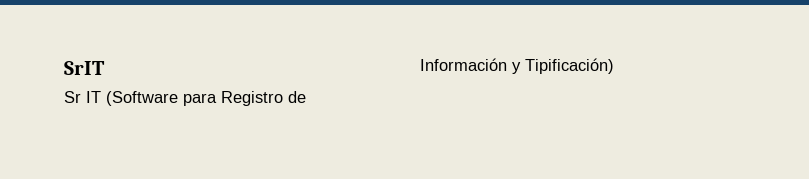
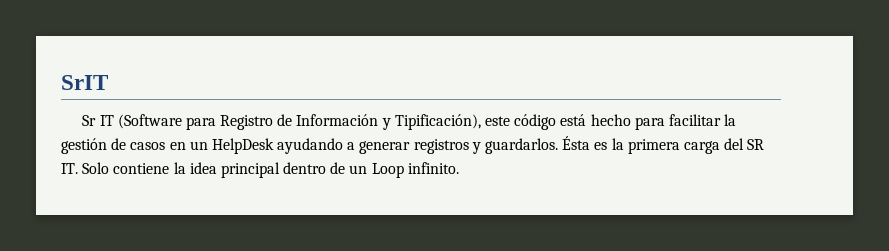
[525,58,614,74] Tipificación) -> [394,114,737,130] [61,136,765,154] [61,162,459,178] Tipificación), este código está hecho para facilitar la gestión de casos en un HelpDesk ayudando a generar registros y guardarlos. Ésta es la primera carga del SR IT. Solo contiene la idea principal dentro de un Loop infinito.

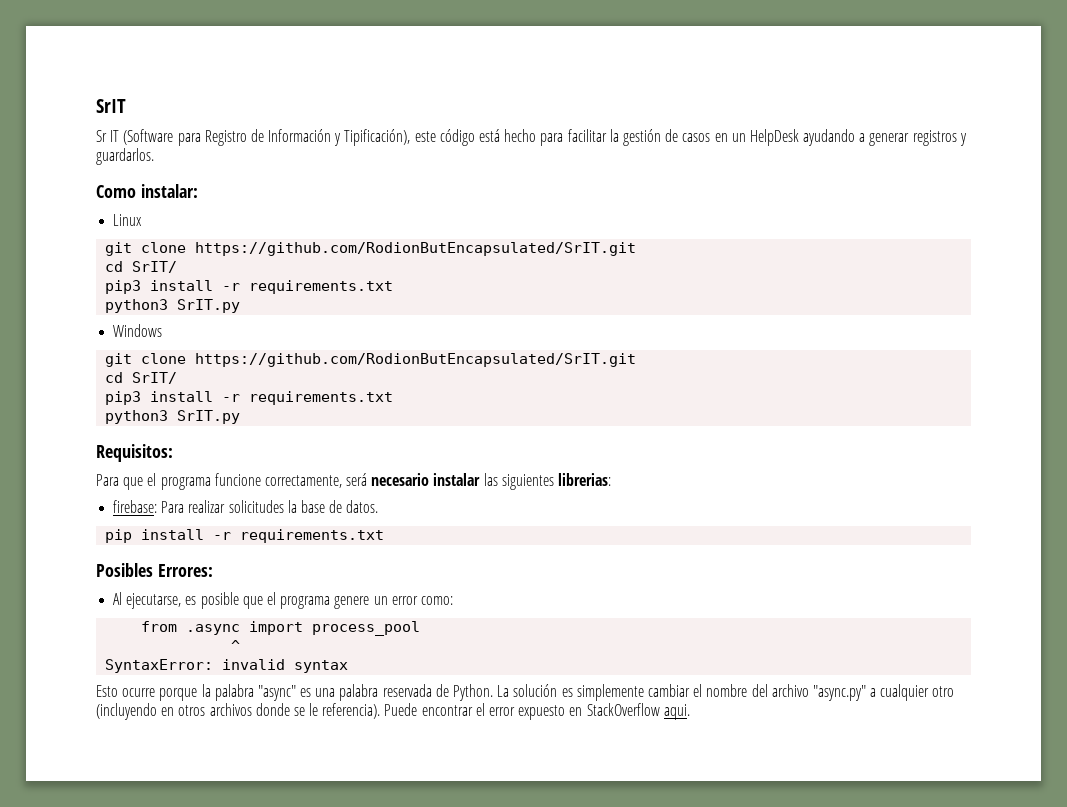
[562,136,765,154] [61,162,459,178] Ésta es la primera carga del SR IT. Solo contiene la idea principal dentro de un Loop infinito. -> [96,184,198,198] [113,214,143,226] [105,242,637,256] [105,261,178,273] [105,280,394,294] [105,299,241,313] [113,324,163,337] [105,353,637,367] [105,372,178,384] [105,391,394,405] [105,410,241,424] [96,444,173,462] [96,473,612,490] [113,500,379,513] [105,529,385,543] [96,563,213,577] [113,592,453,609] [141,621,421,636] [231,640,241,651] [105,659,349,673] [96,684,955,701] [96,703,690,720] // Como instalar: // Linux // git clone https://github.com/RodionButEncapsulated/SrIT.git // cd SrIT/ // pip3 install -r requirements.txt // python3 SrIT.py // Windows // git clone https://github.com/RodionButEncapsulated/SrIT.git // cd SrIT/ // pip3 install -r requirements.txt // python3 SrIT.py // Requisitos: // Para que el programa funcione correctamente, será necesario instalar las siguientes librerias: // firebase: Para realizar solicitudes la base de datos. // pip install -r requirements.txt // Posibles Errores: // Al ejecutarse, es posible que el programa genere un error como: // from .async import process_pool // ^ // SyntaxError: invalid syntax // Esto ocurre porque la palabra "async" es una palabra reservada de Python. La solución es simplemente cambiar el nombre del archivo "async.py" a cualquier otro (incluyendo en otros archivos donde se le referencia). Puede encontrar el error expuesto en StackOverflow aqui.

